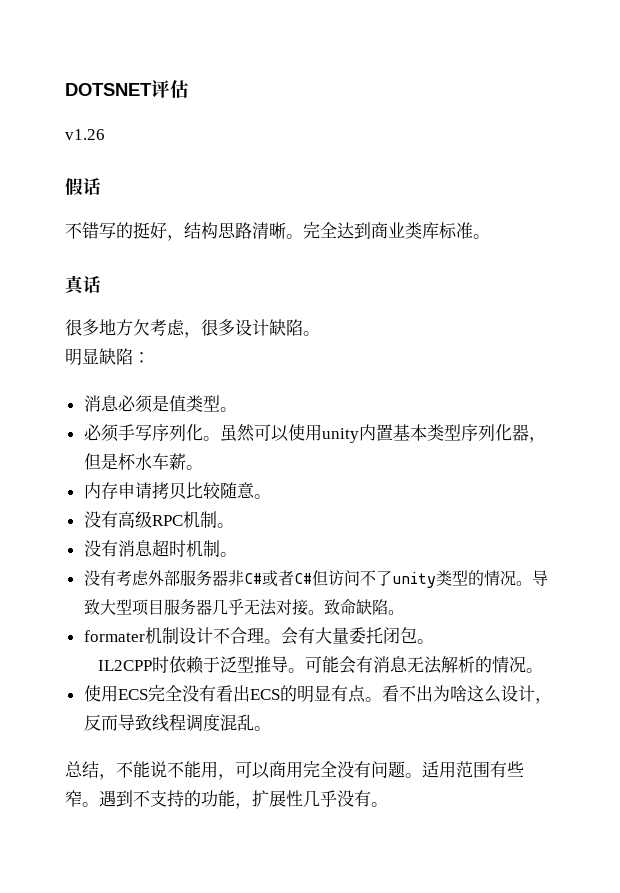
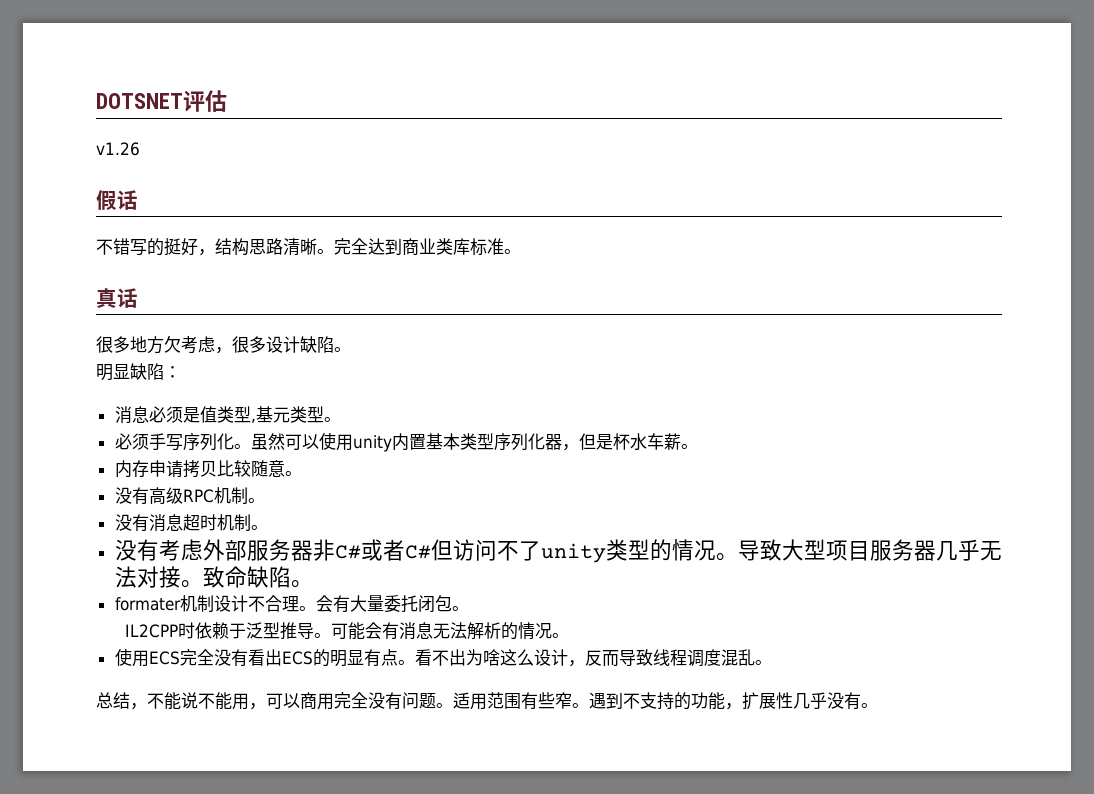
(220, 403) none -> [250,406,324,423] ,基元类型

